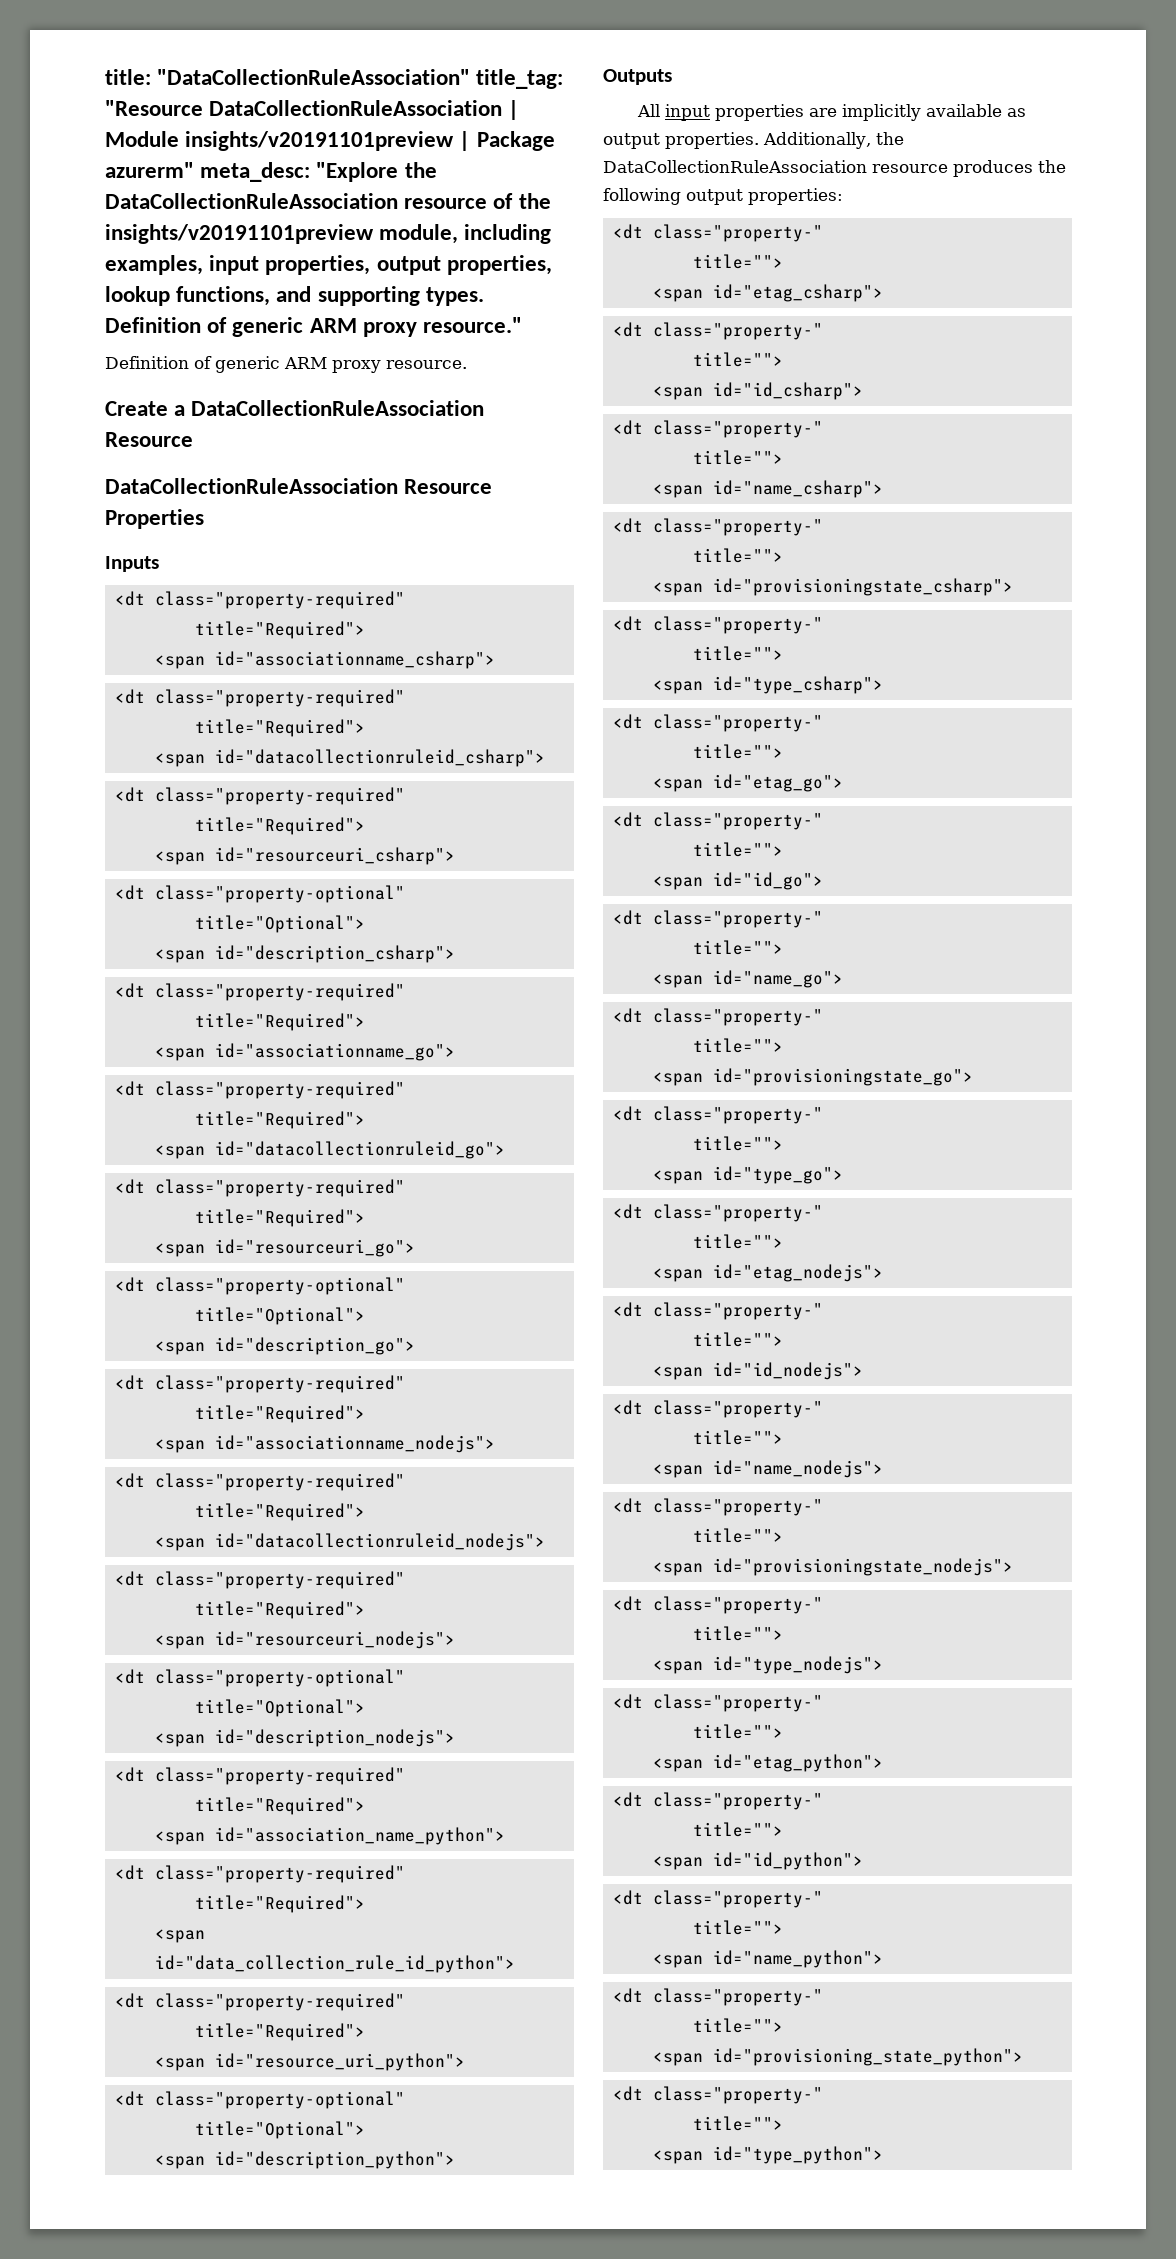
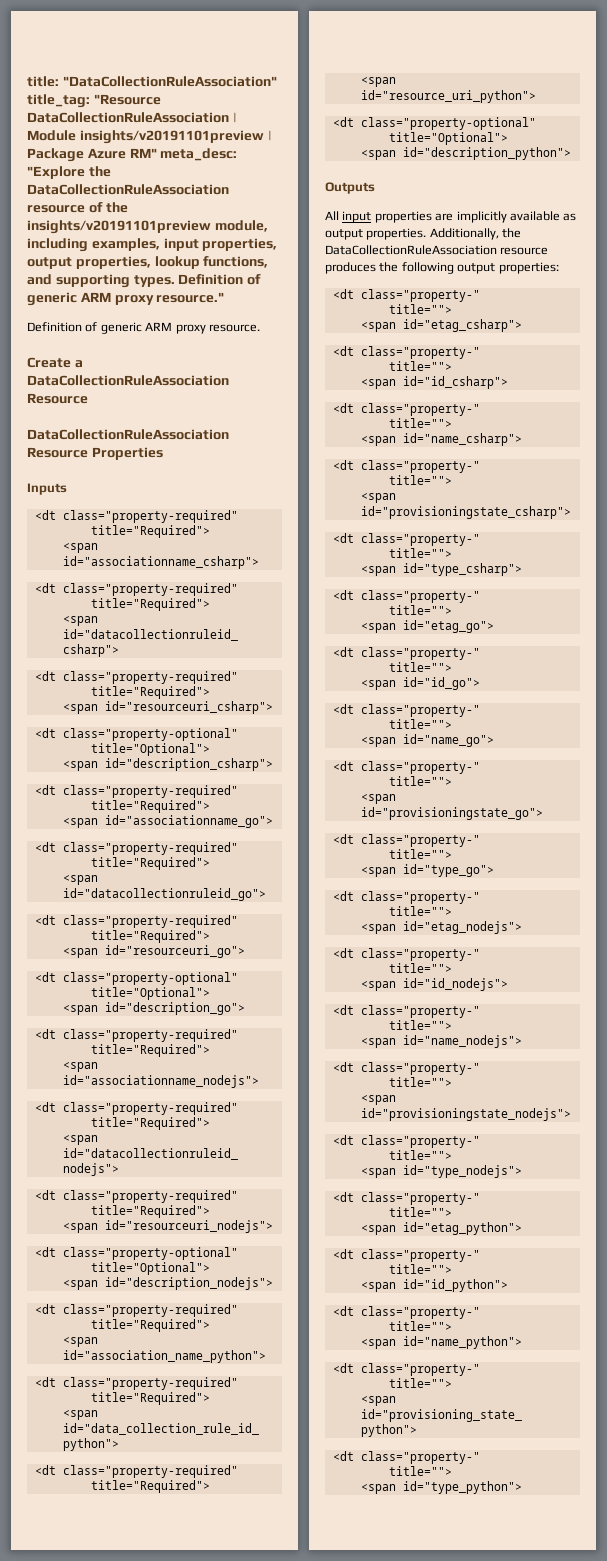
[105,162,194,178] azurerm" -> [87,148,157,159] Azure RM"

